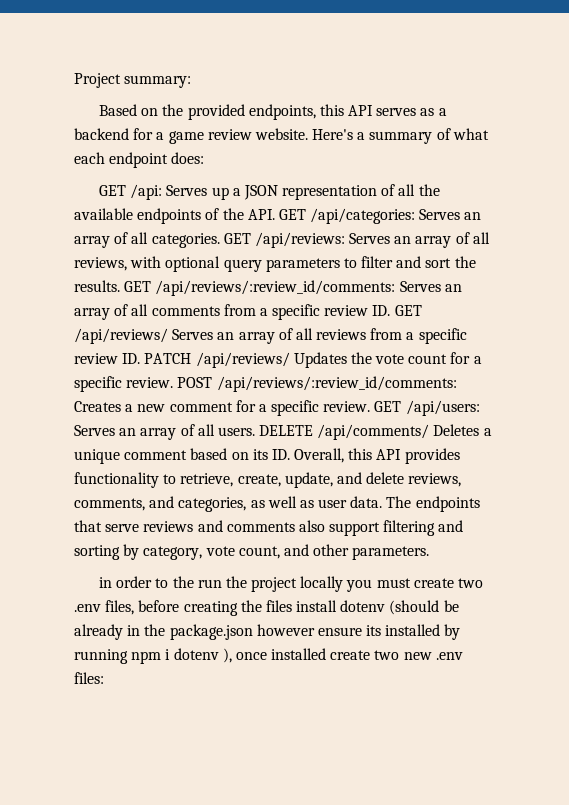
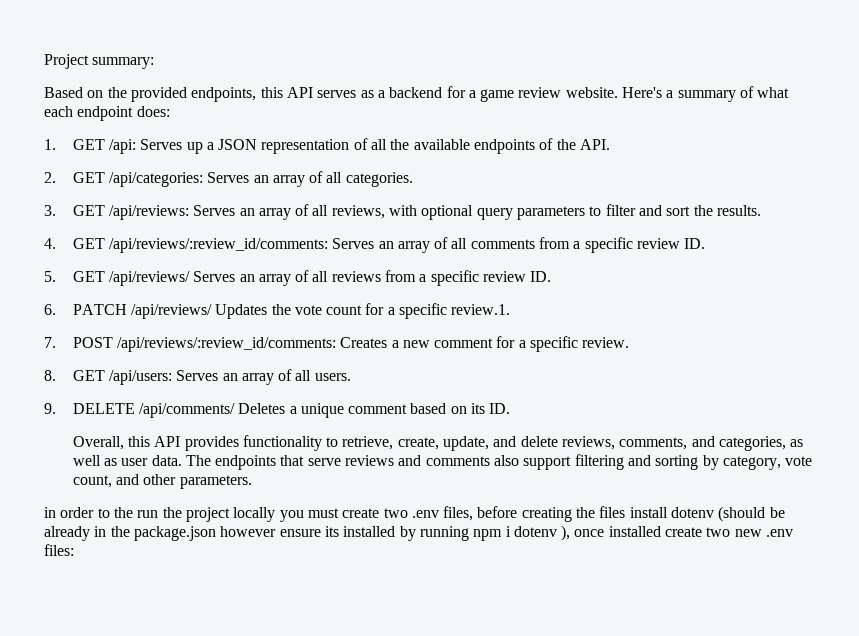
(205, 158) none -> [44,139,56,150] 1.
(275, 214) none -> [44,172,56,183] // 2.
(220, 240) none -> [44,205,56,216] // 3.
(120, 286) none -> [44,238,56,249] // 4.
(391, 310) none -> [44,271,56,282] // 5.
(141, 358) none -> [44,304,56,315] // 6.
[126,377,174,388] review. -> [451,304,511,315] [44,337,56,348] review.1. // 7.
(371, 406) none -> [44,370,56,381] // 8.
(255, 431) none -> [44,403,56,414] // 9.
(290, 454) none -> (511, 408) //

